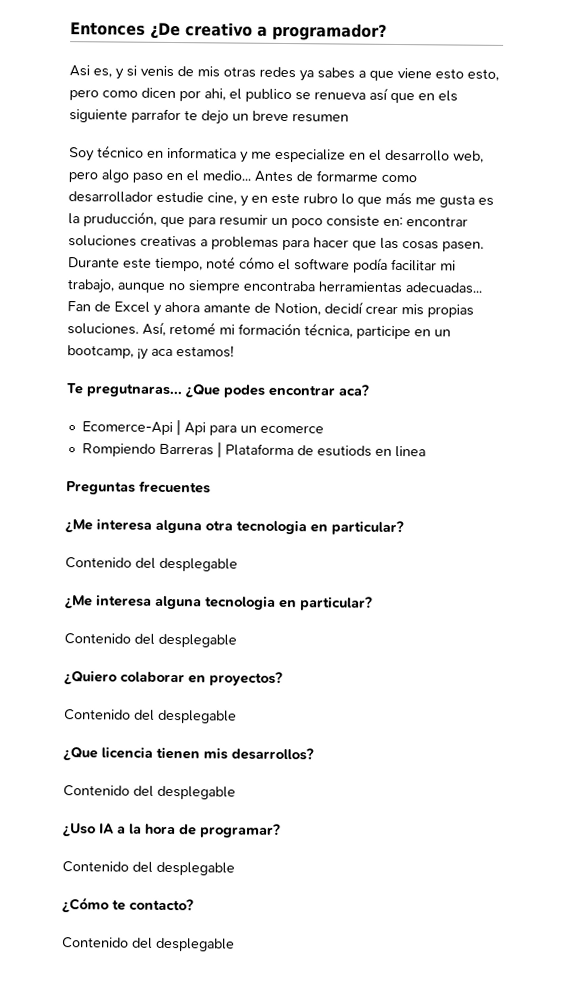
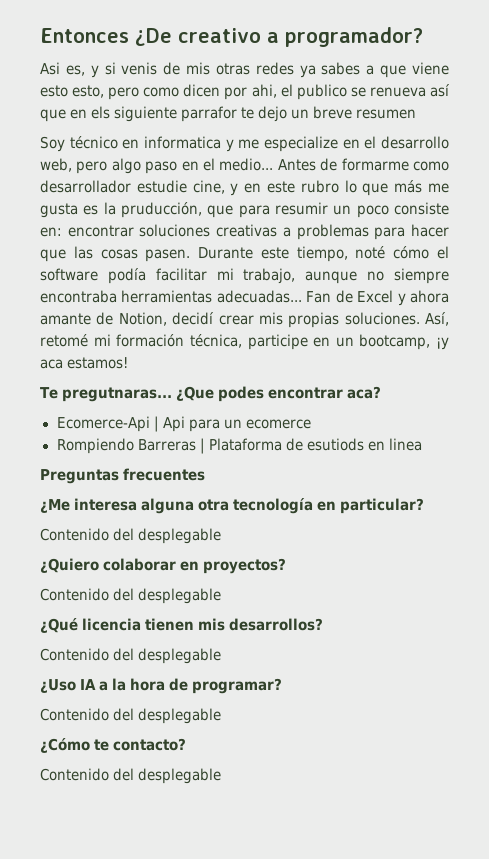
[236,519,404,536] [65,557,238,572] [65,594,276,610] tecnologia en particular? // Contenido del desplegable // ¿Me interesa alguna tecnologia -> [233,498,314,514] tecnología
[63,747,98,761] ¿Que -> [40,618,78,633] ¿Qué

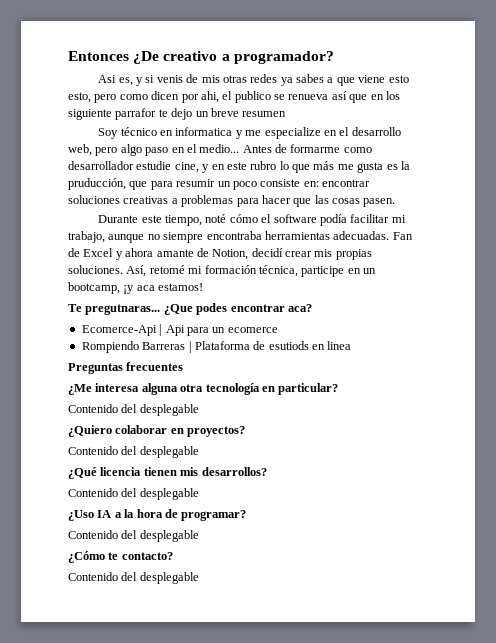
[91,106,111,119] els -> [385,91,400,100] los
(191, 255) none -> (396, 202) //
[216,290,302,303] adecuadas... -> [333,231,390,240] adecuadas.

